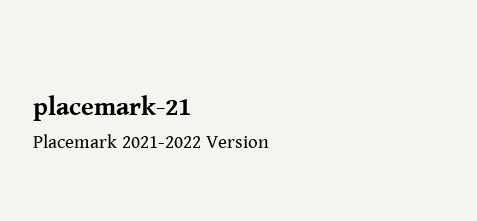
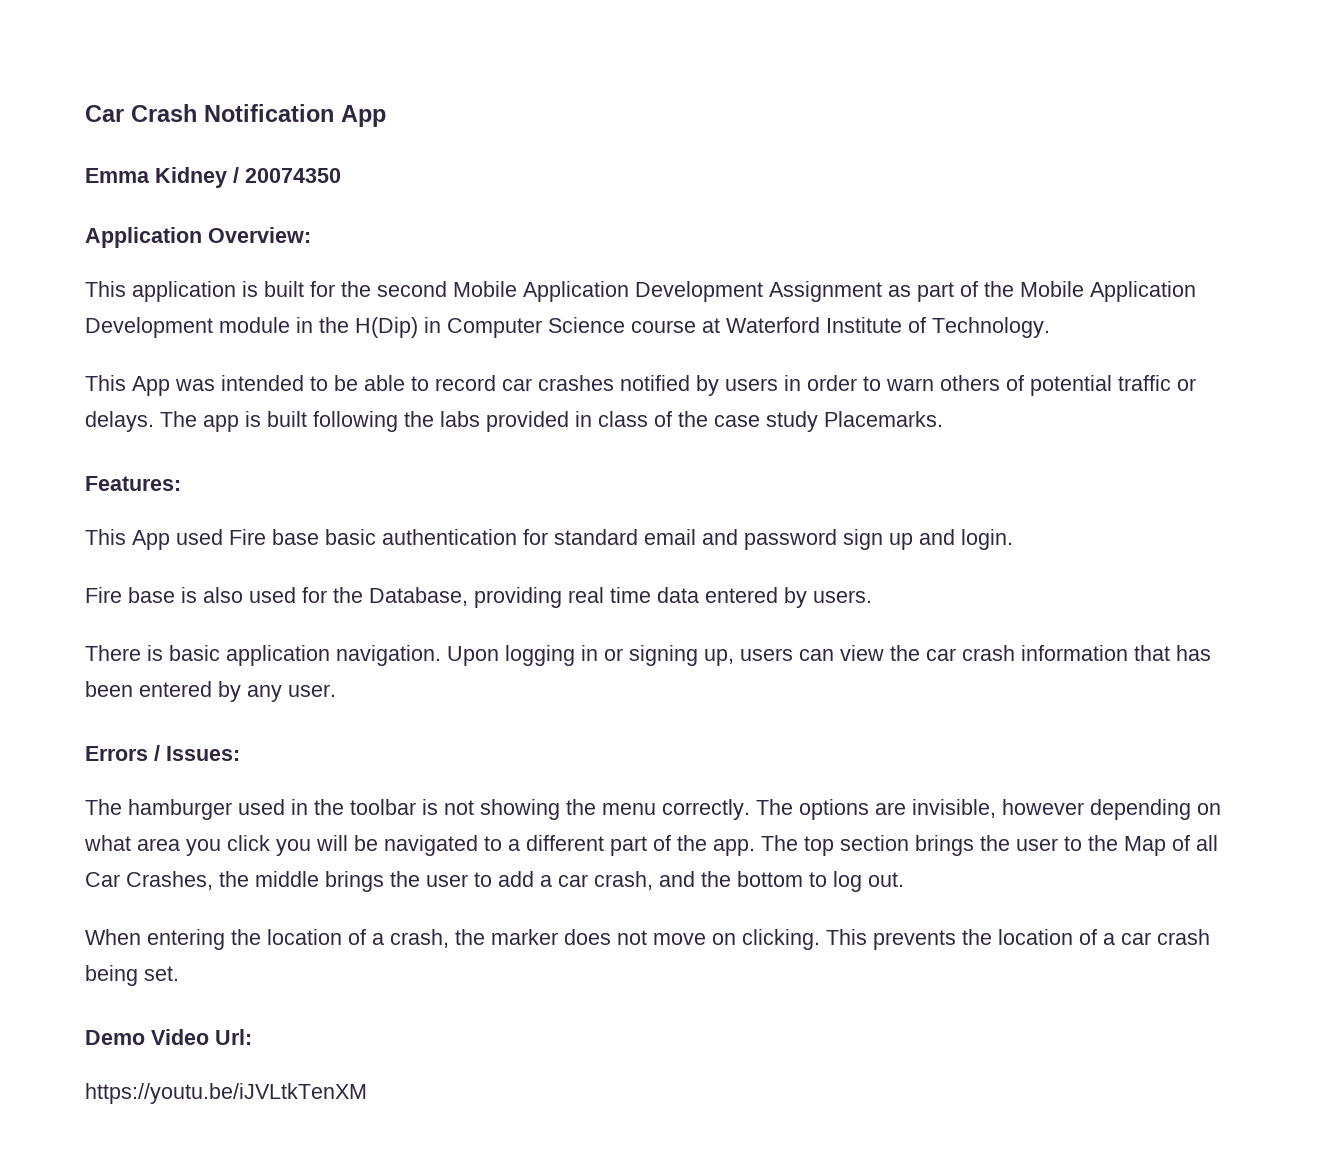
[33,95,191,121] [33,134,269,148] placemark-21 // Placemark 2021-2022 Version -> [85,104,386,127] [85,167,341,188] [85,227,311,248] [85,281,1196,302] [85,317,1050,338] [85,375,1196,396] [85,411,943,432] [85,476,181,491] [85,529,1013,550] [85,587,872,608] [85,645,1211,666] [85,681,336,702] [85,745,240,761] [85,799,1221,820] [84,835,1218,856] [85,871,904,892] [85,929,1210,950] [85,965,179,986] [85,1029,252,1045] [85,1083,367,1104] Car Crash Notification App // Emma Kidney / 20074350 // Application Overview: // This application is built for the second Mobile Application Development Assignment as part of the Mobile Application Development module in the H(Dip) in Computer Science course at Waterford Institute of Technology. // This App was intended to be able to record car crashes notified by users in order to warn others of potential traffic or delays. The app is built following the labs provided in class of the case study Placemarks. // Features: // This App used Fire base basic authentication for standard email and password sign up and login. // Fire base is also used for the Database, providing real time data entered by users. // There is basic application navigation. Upon logging in or signing up, users can view the car crash information that has been entered by any user. // Errors / Issues: // The hamburger used in the toolbar is not showing the menu correctly. The options are invisible, however depending on what area you click you will be navigated to a different part of the app. The top section brings the user to the Map of all Car Crashes, the middle brings the user to add a car crash, and the bottom to log out. // When entering the location of a crash, the marker does not move on clicking. This prevents the location of a car crash being set. // Demo Video Url: // https://youtu.be/iJVLtkTenXM

